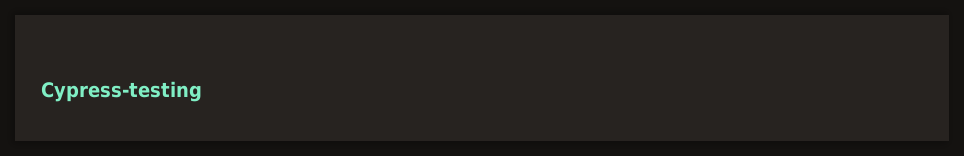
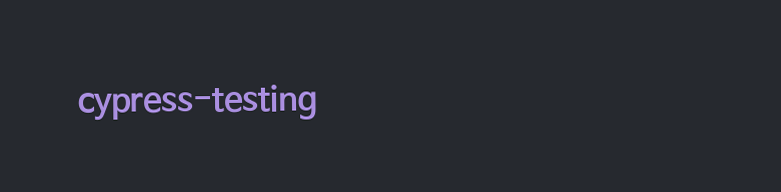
[41,81,202,102] Cypress-testing -> [77,84,318,121] cypress-testing

